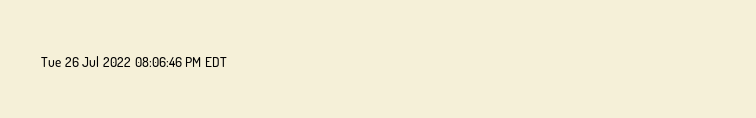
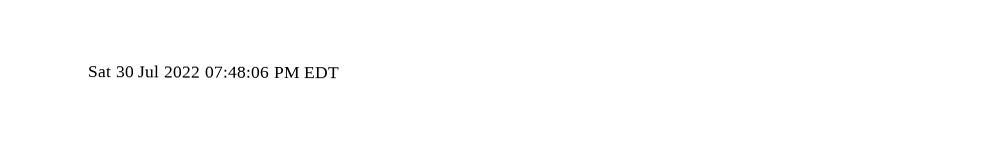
[41,57,79,67] Tue 26 -> [87,66,135,78] Sat 30
[134,57,182,67] 08:06:46 -> [203,66,270,78] 07:48:06

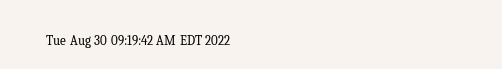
[87,65,341,79] Sat 30 Jul 2022 07:48:06 PM EDT -> [46,35,231,48] Tue Aug 30 09:19:42 AM EDT 2022

